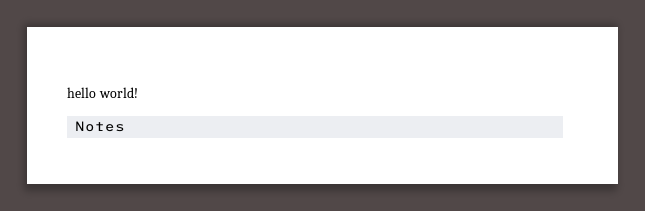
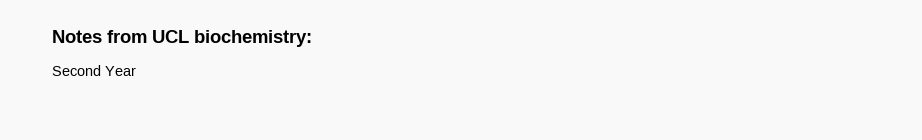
[67,87,138,98] [75,121,126,132] hello world! // Notes -> [52,30,312,47] [52,65,136,76] Notes from UCL biochemistry: // Second Year

